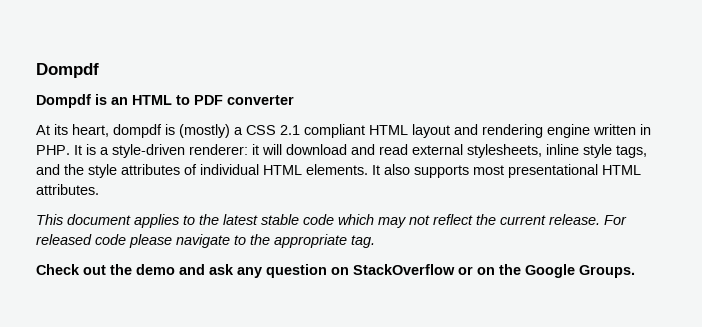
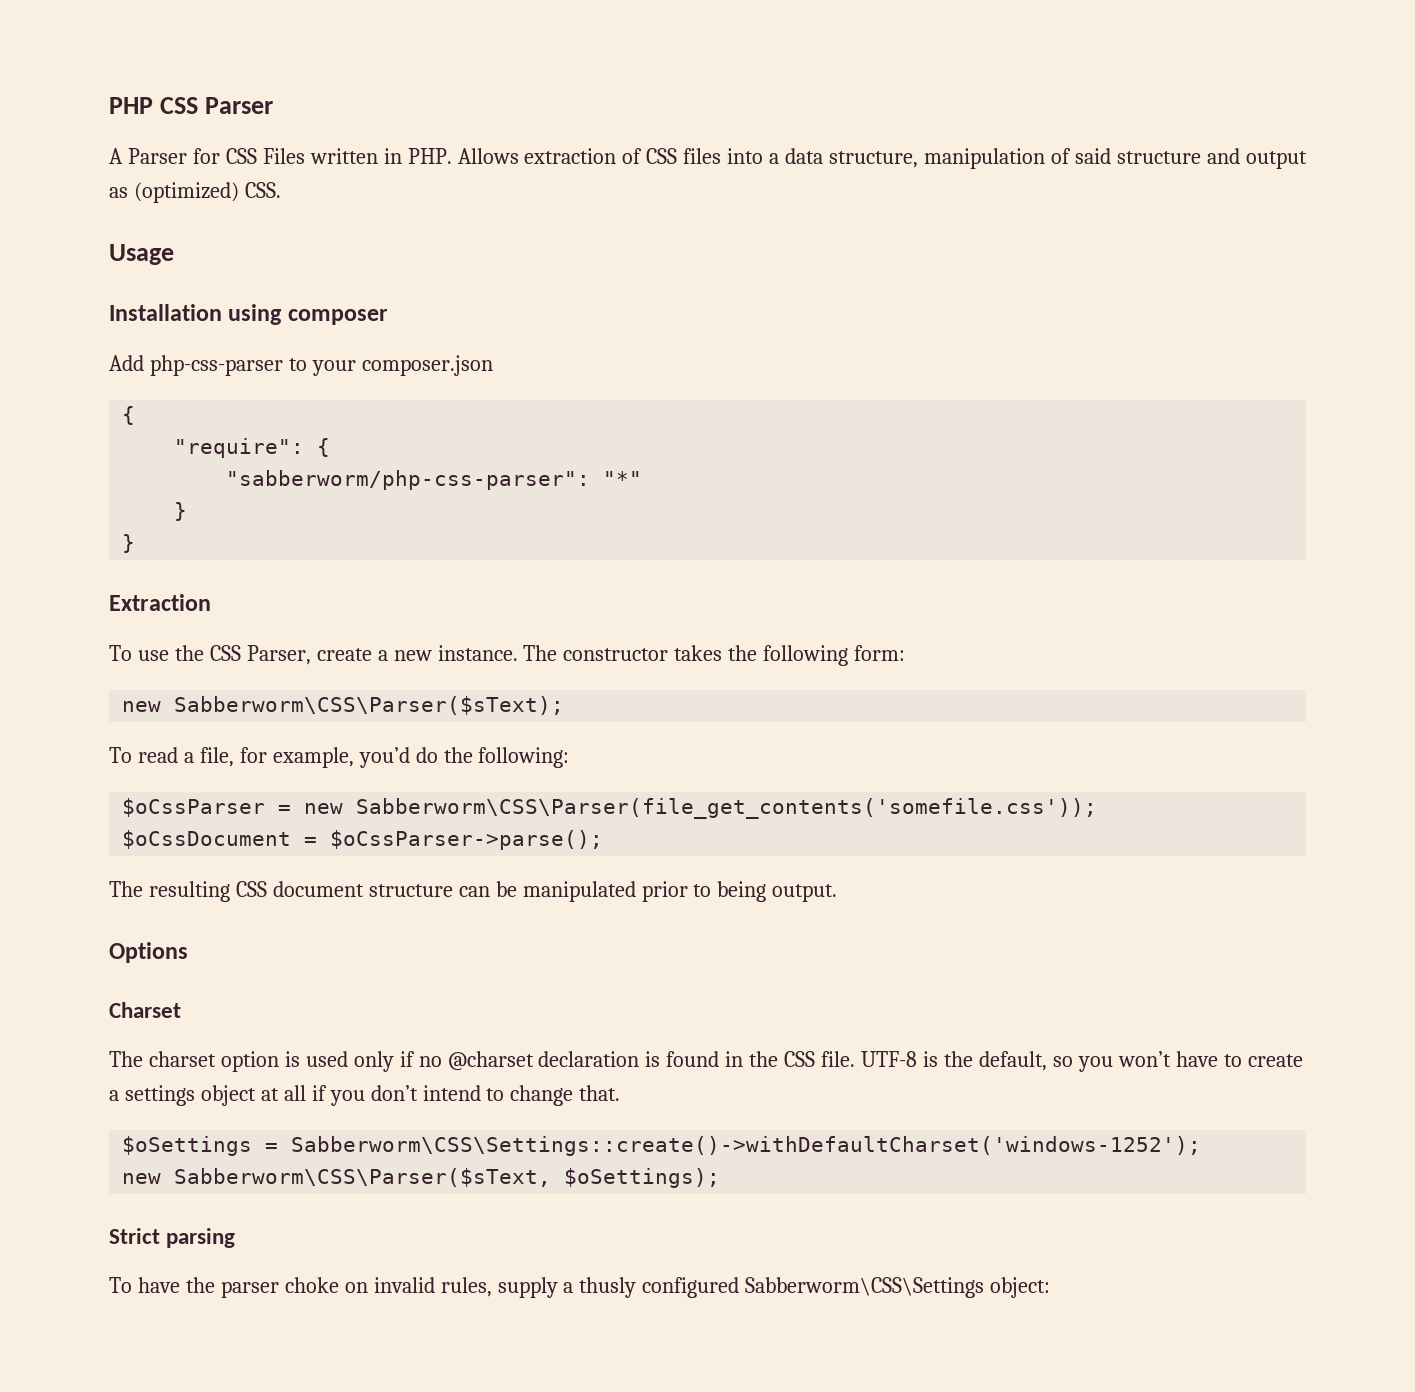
[36,63,99,78] [36,94,294,108] [36,124,651,138] [36,144,647,158] [36,164,641,178] [36,184,99,195] [36,214,627,228] [36,234,375,248] [36,264,635,278] Dompdf // Dompdf is an HTML to PDF converter // At its heart, dompdf is (mostly) a CSS 2.1 compliant HTML layout and rendering engine written in PHP. It is a style-driven renderer: it will download and read external stylesheets, inline style tags, and the style attributes of individual HTML elements. It also supports most presentational HTML attributes. // This document applies to the latest stable code which may not reflect the current release. For released code please navigate to the appropriate tag. // Check out the demo and ask any question on StackOverflow or on the Google Groups. -> [109,97,273,114] [109,148,1307,169] [109,182,281,203] [109,244,174,265] [109,304,388,325] [109,355,493,376] [122,406,136,425] [174,438,331,458] [226,470,643,490] [174,502,188,521] [122,534,136,553] [109,594,211,611] [109,645,906,666] [122,696,565,715] [109,747,570,768] [122,798,1098,819] [122,830,604,850] [109,881,838,902] [109,942,188,963] [109,1002,181,1018] [109,1051,1303,1072] [109,1085,621,1106] [122,1136,1202,1156] [122,1168,721,1188] [109,1228,236,1248] [109,1277,1051,1298] PHP CSS Parser // A Parser for CSS Files written in PHP. Allows extraction of CSS files into a data structure, manipulation of said structure and output as (optimized) CSS. // Usage // Installation using composer // Add php-css-parser to your composer.json // { // "require": { // "sabberworm/php-css-parser": "*" // } // } // Extraction // To use the CSS Parser, create a new instance. The constructor takes the following form: // new Sabberworm\CSS\Parser($sText); // To read a file, for example, you’d do the following: // $oCssParser = new Sabberworm\CSS\Parser(file_get_contents('somefile.css')); // $oCssDocument = $oCssParser->parse(); // The resulting CSS document structure can be manipulated prior to being output. // Options // Charset // The charset option is used only if no @charset declaration is found in the CSS file. UTF-8 is the default, so you won’t have to create a settings object at all if you don’t intend to change that. // $oSettings = Sabberworm\CSS\Settings::create()->withDefaultCharset('windows-1252'); // new Sabberworm\CSS\Parser($sText, $oSettings); // Strict parsing // To have the parser choke on invalid rules, supply a thusly configured Sabberworm\CSS\Settings object:

